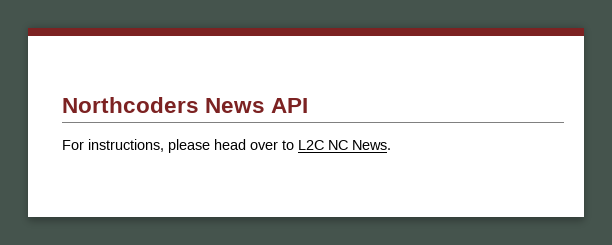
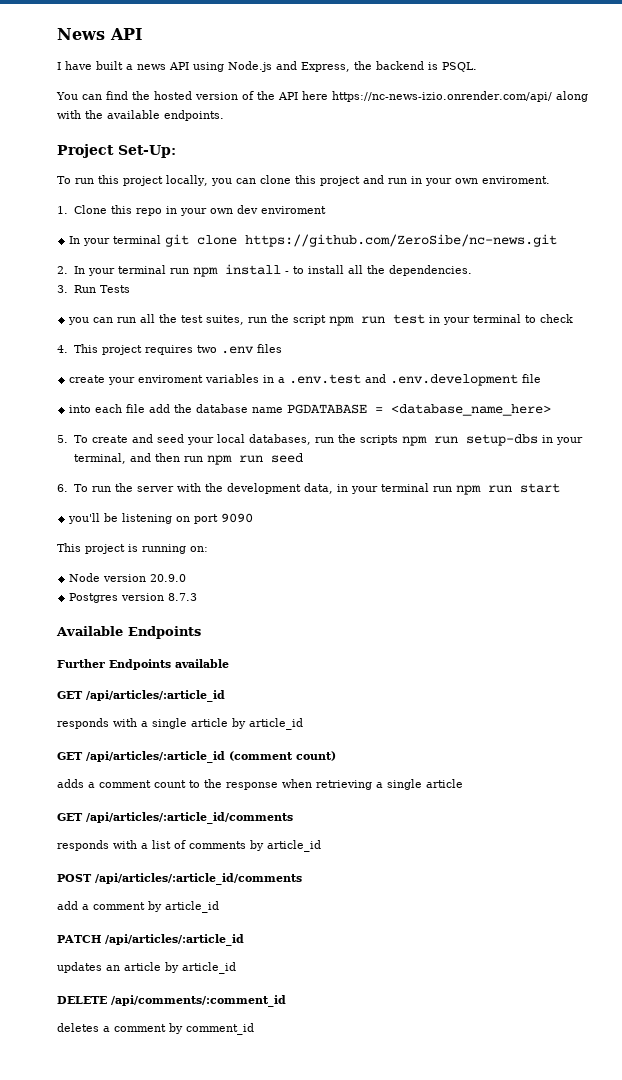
[62,97,199,113] Northcoders -> (57, 34) none
[62,139,391,153] For instructions, please head over to L2C NC News. -> [57,61,477,72] [56,91,588,102] [57,110,224,121] [57,144,176,158] [57,175,550,186] [57,205,326,216] [69,234,558,247] [57,264,472,277] [57,285,130,293] [68,314,574,326] [57,344,282,355] [69,374,542,386] [69,404,552,416] [57,434,583,446] [73,453,303,465] [57,483,560,495] [68,513,254,524] [57,543,208,554] [69,573,187,582] [69,593,198,603] [56,626,201,639] [57,659,229,670] [57,690,225,702] [57,718,303,730] [57,751,336,763] [57,779,463,790] [57,812,293,824] [57,840,321,852] [57,873,302,885] [57,901,219,913] [57,934,244,946] [57,962,236,974] [57,995,286,1007] [57,1023,254,1035] I have built a news API using Node.js and Express, the backend is PSQL. // You can find the hosted version of the API here https://nc-news-izio.onrender.com/api/ along with the available endpoints. // Project Set-Up: // To run this project locally, you can clone this project and run in your own enviroment. // 1. Clone this repo in your own dev enviroment // In your terminal git clone https://github.com/ZeroSibe/nc-news.git // 2. In your terminal run npm install - to install all the dependencies. // 3. Run Tests // you can run all the test suites, run the script npm run test in your terminal to check // 4. This project requires two .env files // create your enviroment variables in a .env.test and .env.development file // into each file add the database name PGDATABASE = <database_name_here> // 5. To create and seed your local databases, run the scripts npm run setup-dbs in your terminal, and then run npm run seed // 6. To run the server with the development data, in your terminal run npm run start // you'll be listening on port 9090 // This project is running on: // Node version 20.9.0 // Postgres version 8.7.3 // Available Endpoints // Further Endpoints available // GET /api/articles/:article_id // responds with a single article by article_id // GET /api/articles/:article_id (comment count) // adds a comment count to the response when retrieving a single article // GET /api/articles/:article_id/comments // responds with a list of comments by article_id // POST /api/articles/:article_id/comments // add a comment by article_id // PATCH /api/articles/:article_id // updates an article by article_id // DELETE /api/comments/:comment_id // deletes a comment by comment_id

